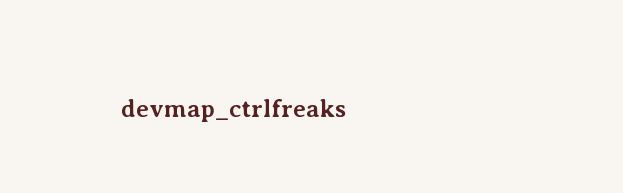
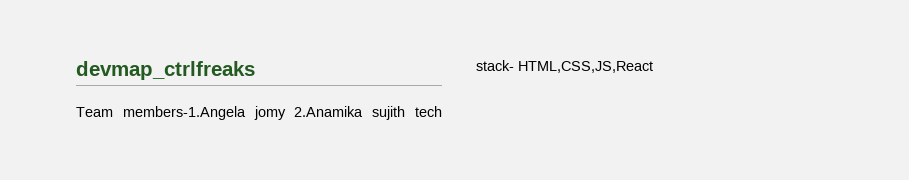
(346, 110) none -> [76,106,443,120] [476,60,653,73] // Team members-1.Angela jomy 2.Anamika sujith tech stack- HTML,CSS,JS,React

